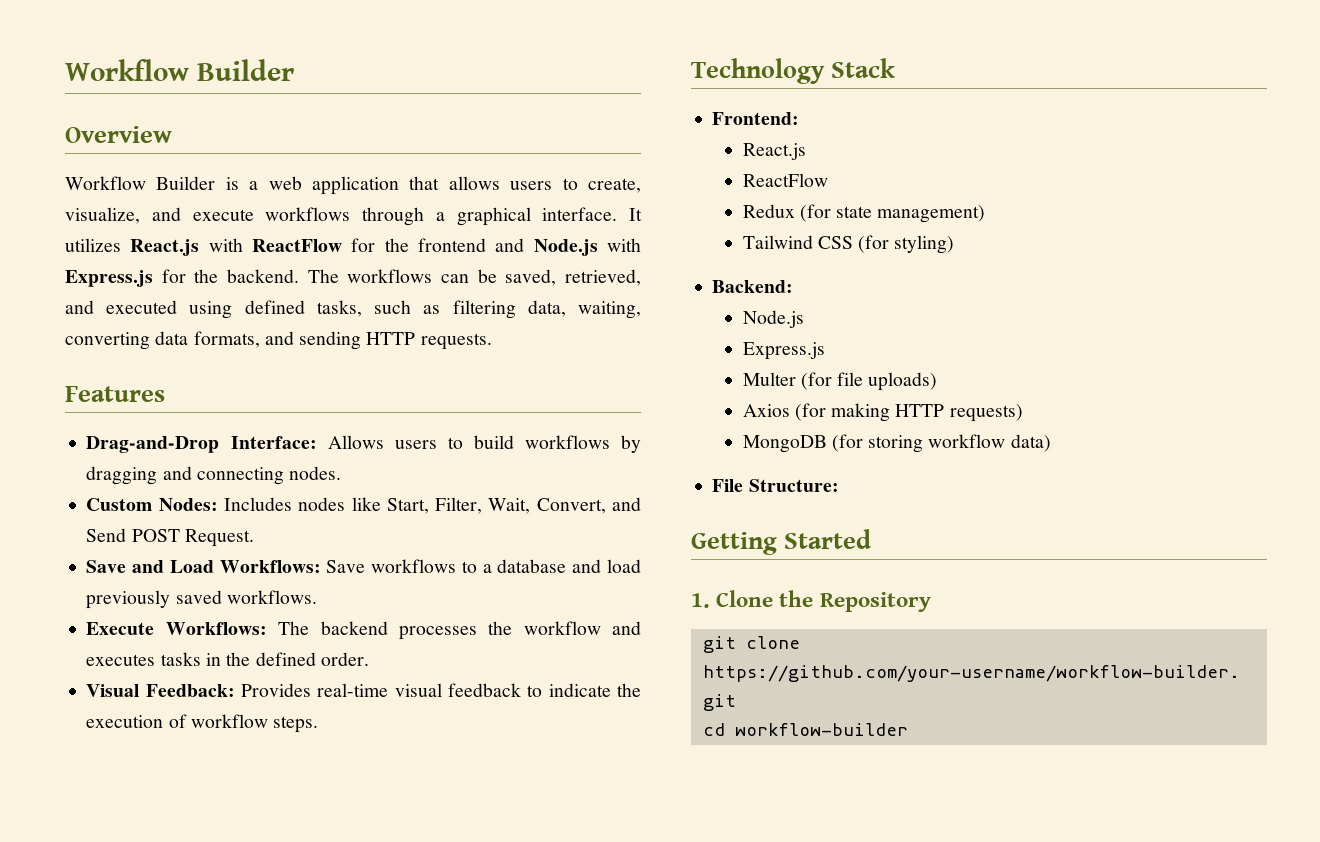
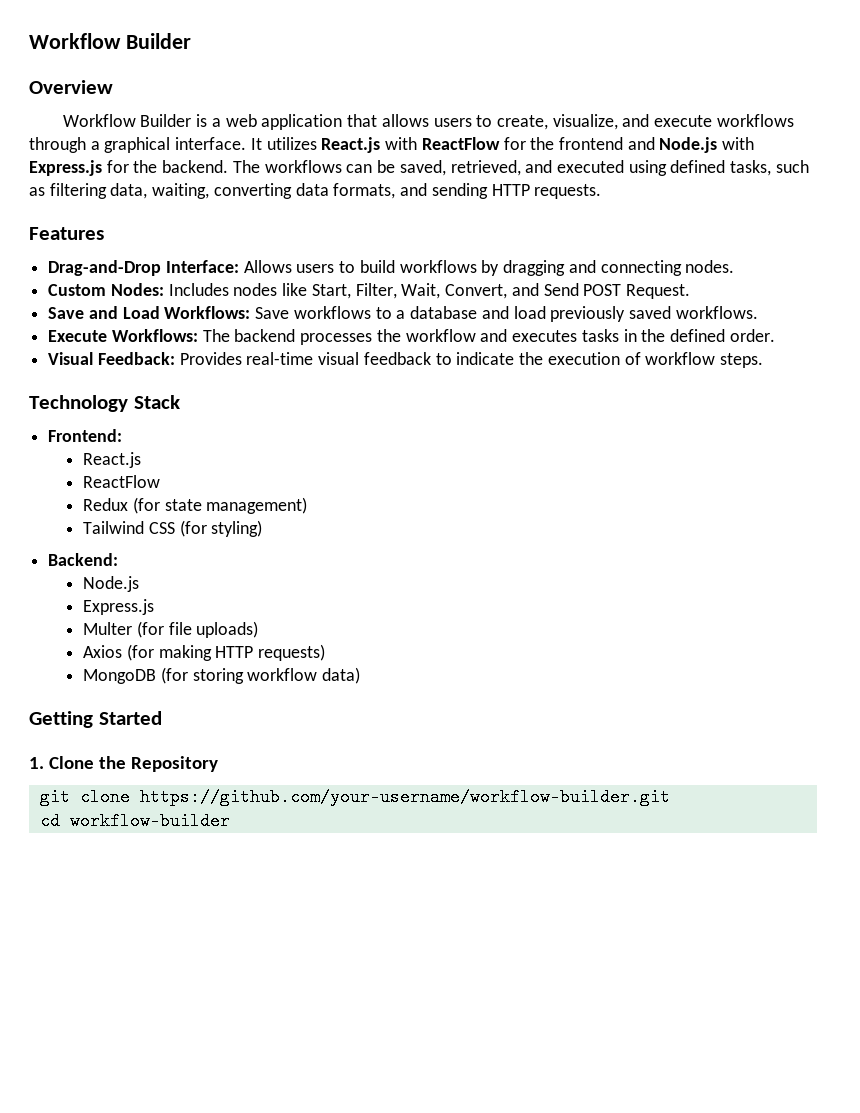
[712,479,839,492] // File Structure: -> (360, 675) none

